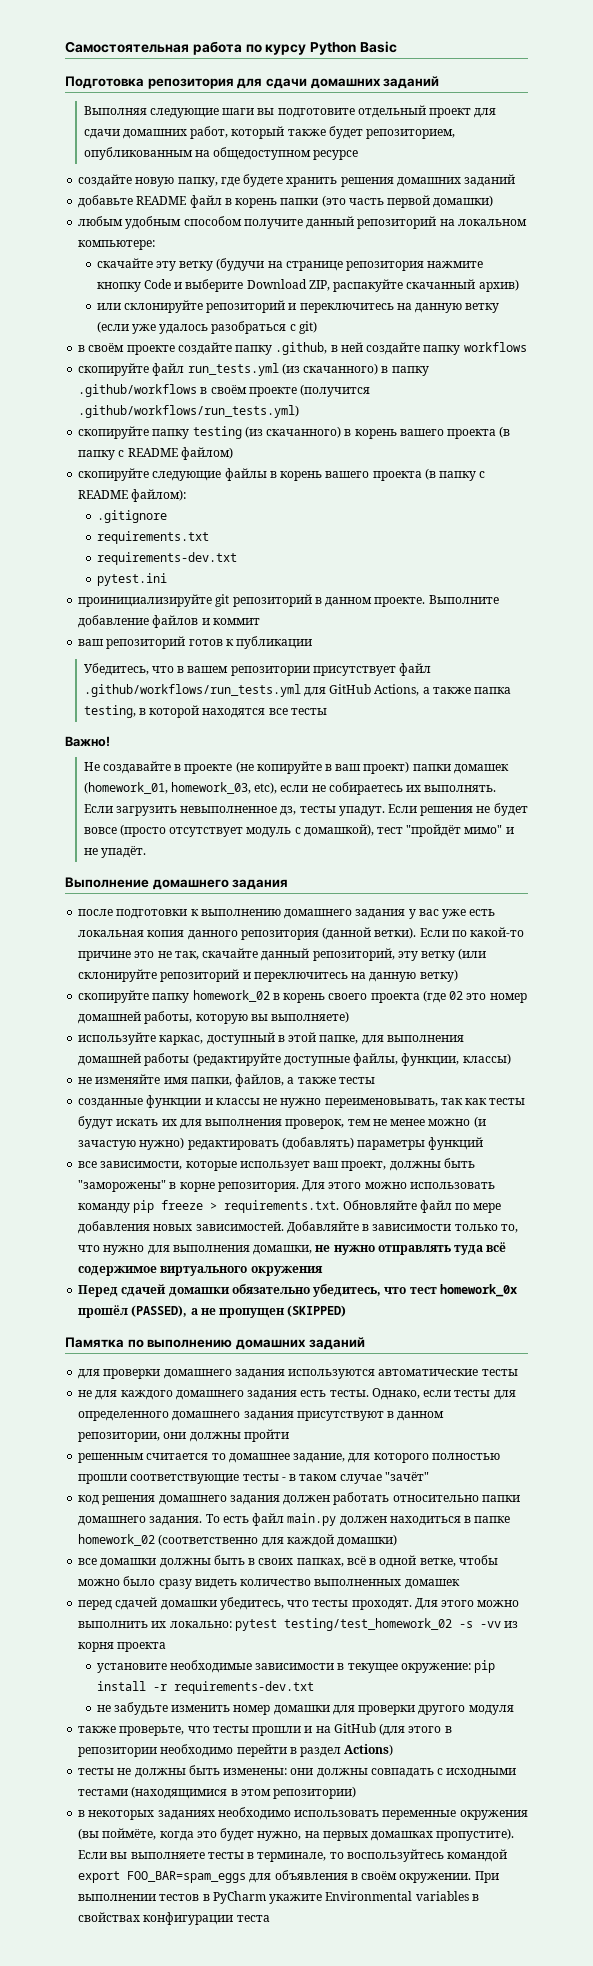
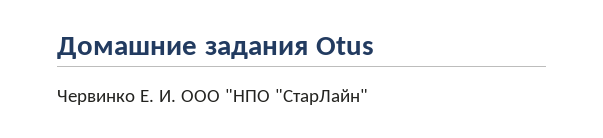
[65,41,397,55] [65,76,440,89] [83,105,497,118] [83,126,456,139] [83,147,359,160] [78,174,516,187] [78,195,494,208] [78,216,527,229] [78,240,156,250] [96,258,484,271] [96,279,519,292] [96,300,500,313] [96,321,317,334] [78,342,527,355] [78,363,429,376] [78,384,371,397] [78,405,300,418] [78,426,511,439] [78,447,233,460] [78,468,486,481] [78,489,187,502] [96,510,167,523] [96,531,209,544] [96,552,237,565] [96,573,167,586] [78,594,499,607] [78,615,260,628] [78,636,313,649] [83,663,432,676] [83,684,512,697] [83,705,327,718] [65,736,110,747] [83,761,509,774] [83,782,497,795] [83,803,528,816] [83,824,514,837] [83,846,146,858] [65,877,289,890] [78,909,496,919] [78,927,525,940] [78,948,487,961] [78,969,458,982] [78,990,527,1003] [78,1011,350,1024] [78,1032,464,1045] [78,1053,511,1066] [78,1074,375,1087] [78,1095,526,1108] [78,1116,486,1129] [78,1137,484,1150] [78,1158,475,1171] [78,1180,495,1192] [78,1200,502,1213] [78,1221,518,1234] [78,1242,507,1255] [78,1266,323,1276] [78,1284,517,1297] [78,1305,347,1318] [65,1337,365,1350] [78,1369,518,1379] [78,1388,516,1400] [78,1411,445,1421] [78,1429,289,1442] [78,1453,500,1463] [78,1472,429,1484] [78,1492,520,1505] [78,1513,511,1526] [78,1534,398,1547] [78,1555,498,1568] [78,1576,460,1589] [78,1597,520,1610] [78,1618,519,1631] [78,1642,167,1652] [96,1660,496,1673] [96,1681,314,1694] [96,1702,514,1715] [78,1723,452,1736] [78,1744,394,1757] [78,1765,517,1778] [78,1786,357,1799] [78,1807,528,1820] [78,1828,515,1841] [78,1849,508,1862] [78,1870,499,1883] [78,1891,479,1904] [78,1912,270,1925] Самостоятельная работа по курсу Python Basic // Подготовка репозитория для сдачи домашних заданий // Выполняя следующие шаги вы подготовите отдельный проект для сдачи домашних работ, который также будет репозиторием, опубликованным на общедоступном ресурсе // создайте новую папку, где будете хранить решения домашних заданий // добавьте README файл в корень папки (это часть первой домашки) // любым удобным способом получите данный репозиторий на локальном компьютере: // скачайте эту ветку (будучи на странице репозитория нажмите кнопку Code и выберите Download ZIP, распакуйте скачанный архив) // или склонируйте репозиторий и переключитесь на данную ветку (если уже удалось разобраться с git) // в своём проекте создайте папку .github, в ней создайте папку workflows // скопируйте файл run_tests.yml (из скачанного) в папку .github/workflows в своём проекте (получится .github/workflows/run_tests.yml) // скопируйте папку testing (из скачанного) в корень вашего проекта (в папку с README файлом) // скопируйте следующие файлы в корень вашего проекта (в папку с README файлом): // .gitignore // requirements.txt // requirements-dev.txt // pytest.ini // проинициализируйте git репозиторий в данном проекте. Выполните добавление файлов и коммит // ваш репозиторий готов к публикации // Убедитесь, что в вашем репозитории присутствует файл .github/workflows/run_tests.yml для GitHub Actions, а также папка testing, в которой находятся все тесты // Важно! // Не создавайте в проекте (не копируйте в ваш проект) папки домашек (homework_01, homework_03, etc), если не собираетесь их выполнять. Если загрузить невыполненное дз, тесты упадут. Если решения не будет вовсе (просто отсутствует модуль с домашкой), тест "пройдёт мимо" и не упадёт. // Выполнение домашнего задания // после подготовки к выполнению домашнего задания у вас уже есть локальная копия данного репозитория (данной ветки). Если по какой-то причине это не так, скачайте данный репозиторий, эту ветку (или склонируйте репозиторий и переключитесь на данную ветку) // скопируйте папку homework_02 в корень своего проекта (где 02 это номер домашней работы, которую вы выполняете) // используйте каркас, доступный в этой папке, для выполнения домашней работы (редактируйте доступные файлы, функции, классы) // не изменяйте имя папки, файлов, а также тесты // созданные функции и классы не нужно переименовывать, так как тесты будут искать их для выполнения проверок, тем не менее можно (и зачастую нужно) редактировать (добавлять) параметры функций // все зависимости, которые использует ваш проект, должны быть "заморожены" в корне репозитория. Для этого можно использовать команду pip freeze > requirements.txt. Обновляйте файл по мере добавления новых зависимостей. Добавляйте в зависимости только то, что нужно для выполнения домашки, не нужно отправлять туда всё содержимое виртуального окружения // Перед сдачей домашки обязательно убедитесь, что тест homework_0x прошёл (PASSED), а не пропущен (SKIPPED) // Памятка по выполнению домашних заданий // для проверки домашнего задания используются автоматические тесты // не для каждого домашнего задания есть тесты. Однако, если тесты для определенного домашнего задания присутствуют в данном репозитории, они должны пройти // решенным считается то домашнее задание, для которого полностью прошли соответствующие тесты - в таком случае "зачёт" // код решения домашнего задания должен работать относительно папки домашнего задания. То есть файл main.py должен находиться в папке homework_02 (соответственно для каждой домашки) // все домашки должны быть в своих папках, всё в одной ветке, чтобы можно было сразу видеть количество выполненных домашек // перед сдачей домашки убедитесь, что тесты проходят. Для этого можно выполнить их локально: pytest testing/test_homework_02 -s -vv из корня проекта // установите необходимые зависимости в текущее окружение: pip install -r requirements-dev.txt // не забудьте изменить номер домашки для проверки другого модуля // также проверьте, что тесты прошли и на GitHub (для этого в репозитории необходимо перейти в раздел Actions) // тесты не должны быть изменены: они должны совпадать с исходными тестами (находящимися в этом репозитории) // в некоторых заданиях необходимо использовать переменные окружения (вы поймёте, когда это будет нужно, на первых домашках пропустите). Если вы выполняете тесты в терминале, то воспользуйтесь командой export FOO_BAR=spam_eggs для объявления в своём окружении. При выполнении тестов в PyCharm укажите Environmental variables в свойствах конфигурации теста -> [57,37,374,59] [57,89,368,105] Домашние задания Otus // Червинко Е. И. ООО "НПО "СтарЛайн"

